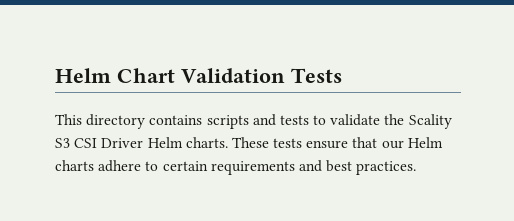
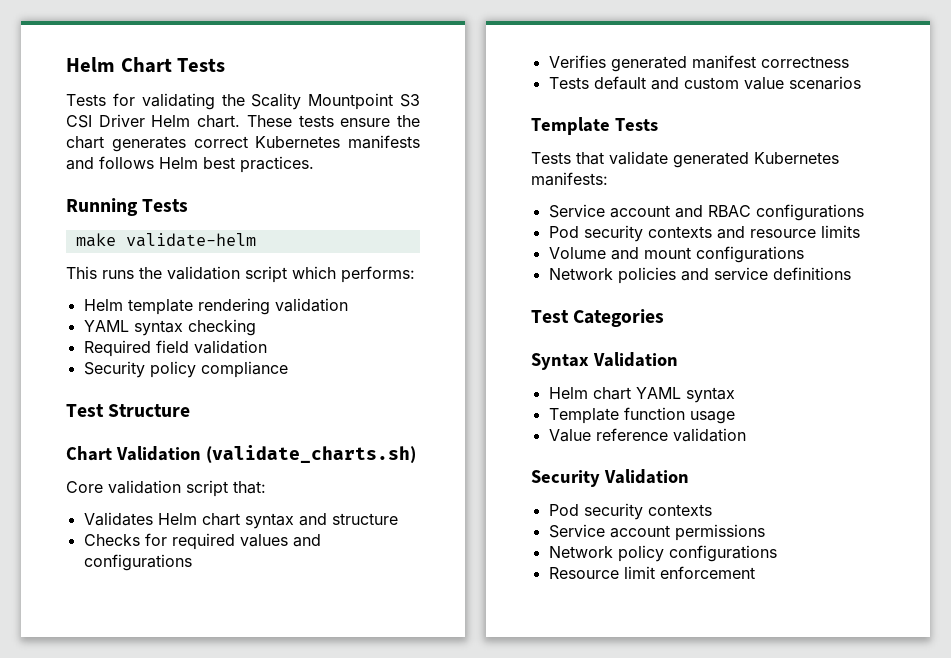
[181,68,342,83] [55,114,381,129] Validation Tests // This directory contains scripts and tests to validate -> [177,58,226,72] [66,93,215,110] Tests // Tests for validating
(452, 121) none -> [308,93,394,110] Mountpoint
[185,137,228,148] charts. -> [197,115,241,128] chart.
[352,137,443,149] [55,160,417,175] that our Helm charts adhere to certain requirements and best practices. -> [397,115,420,127] [66,135,420,152] [66,156,314,173] [66,198,189,216] [75,233,256,247] [66,266,415,283] [83,298,348,315] [83,319,256,336] [83,340,267,357] [83,361,288,378] [66,404,191,417] [66,445,416,463] [66,480,266,497] [83,512,398,529] [83,533,321,550] [83,554,192,571] [548,55,849,72] [548,76,861,90] [531,117,658,135] [531,151,839,168] [531,172,608,186] [548,204,864,221] [548,225,860,242] [548,246,804,263] [548,267,851,284] [531,309,665,327] [531,352,678,370] [548,387,735,403] [548,407,735,424] [548,428,746,442] [531,469,689,487] [548,503,712,520] [548,524,765,541] [548,545,777,562] [548,566,755,579] the chart generates correct Kubernetes manifests and follows Helm best practices. // Running Tests // make validate-helm // This runs the validation script which performs: // Helm template rendering validation // YAML syntax checking // Required field validation // Security policy compliance // Test Structure // Chart Validation (validate_charts.sh) // Core validation script that: // Validates Helm chart syntax and structure // Checks for required values and configurations // Verifies generated manifest correctness // Tests default and custom value scenarios // Template Tests // Tests that validate generated Kubernetes manifests: // Service account and RBAC configurations // Pod security contexts and resource limits // Volume and mount configurations // Network policies and service definitions // Test Categories // Syntax Validation // Helm chart YAML syntax // Template function usage // Value reference validation // Security Validation // Pod security contexts // Service account permissions // Network policy configurations // Resource limit enforcement

